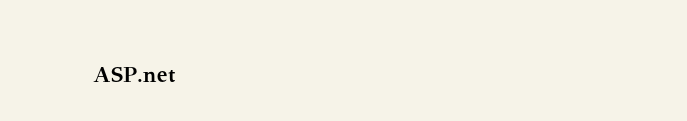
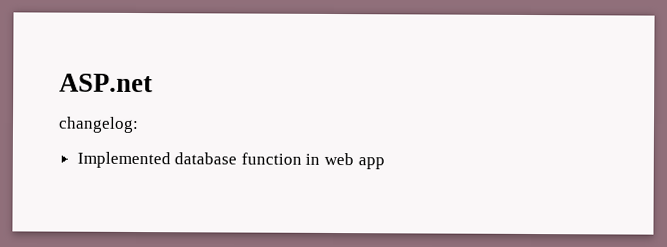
(176, 74) none -> [58,116,139,134] [76,151,385,170] // changelog: // Implemented database function in web app

